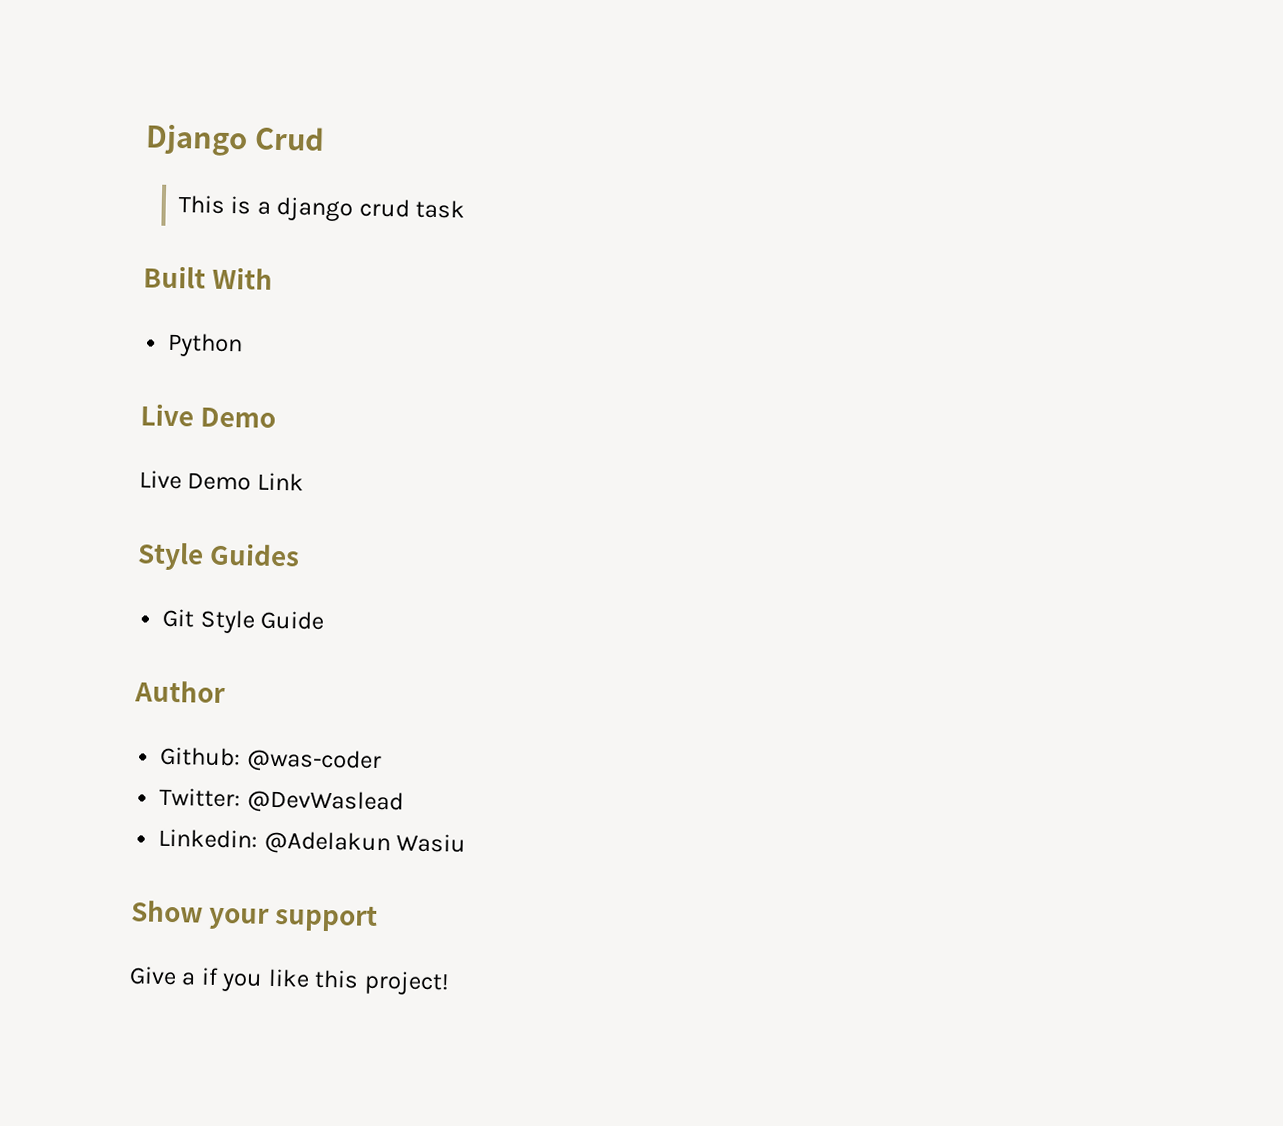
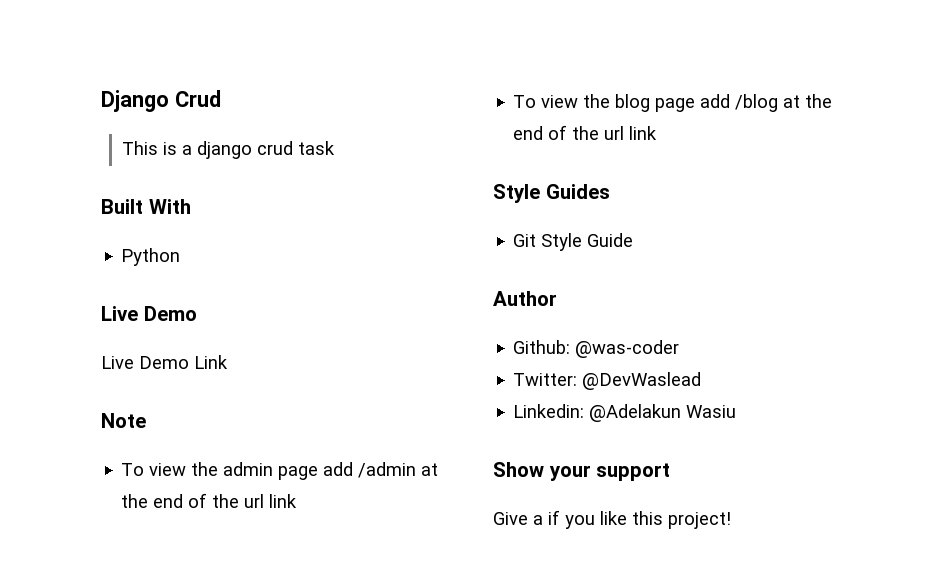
(304, 481) none -> [101,413,146,428] [121,462,439,480] [121,493,298,508] [513,94,833,112] [513,125,658,140] // Note // To view the admin page add /admin at the end of the url link // To view the blog page add /blog at the end of the url link

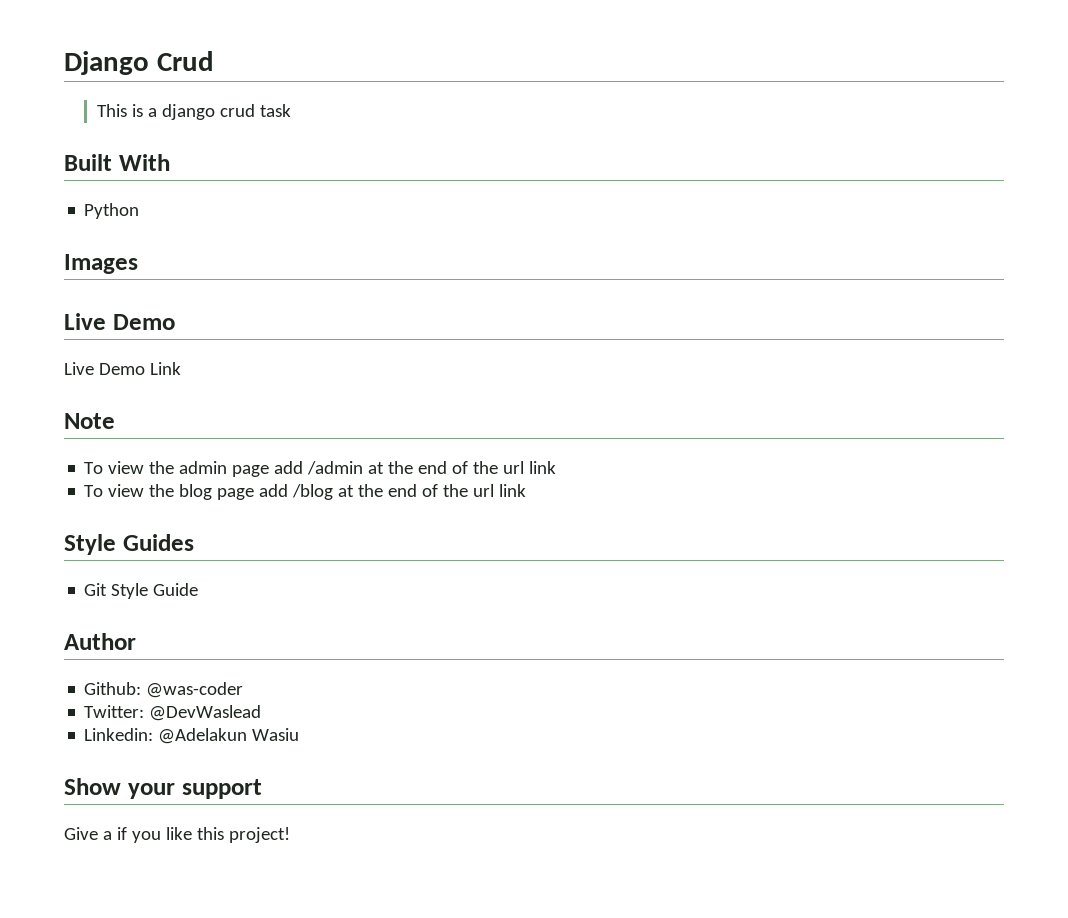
(181, 257) none -> [64,254,138,274] // Images

